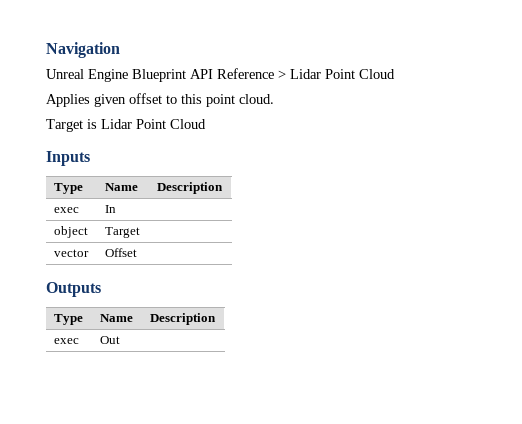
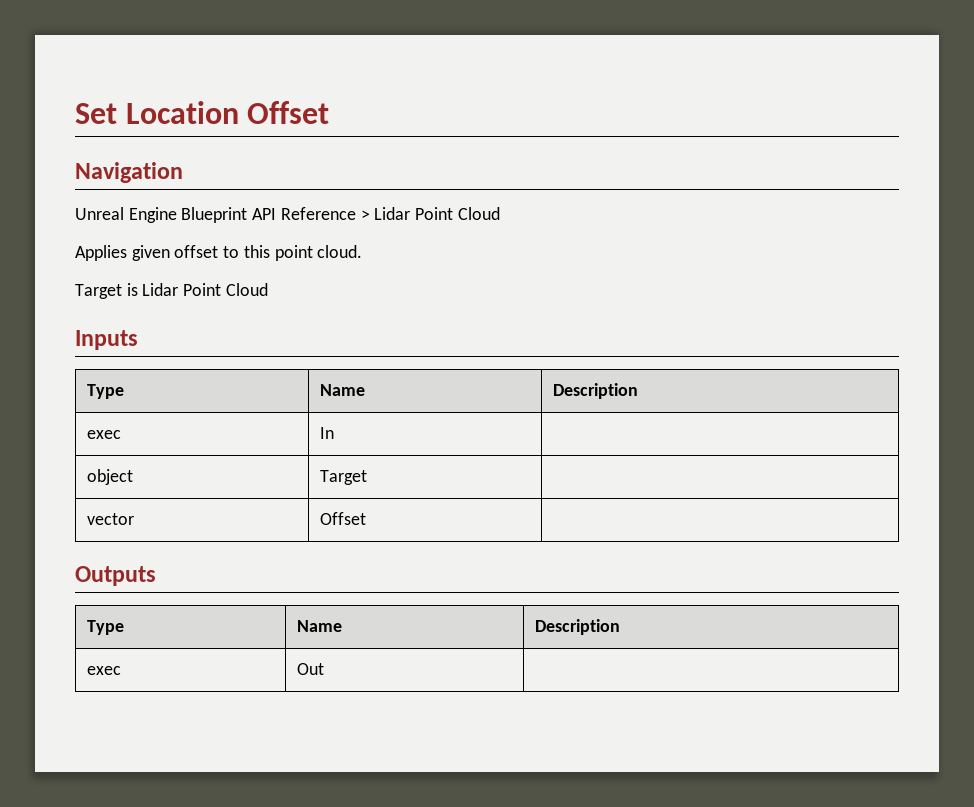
(46, 50) none -> [75,101,330,124] Set Location Offset //

